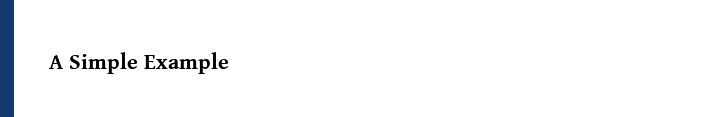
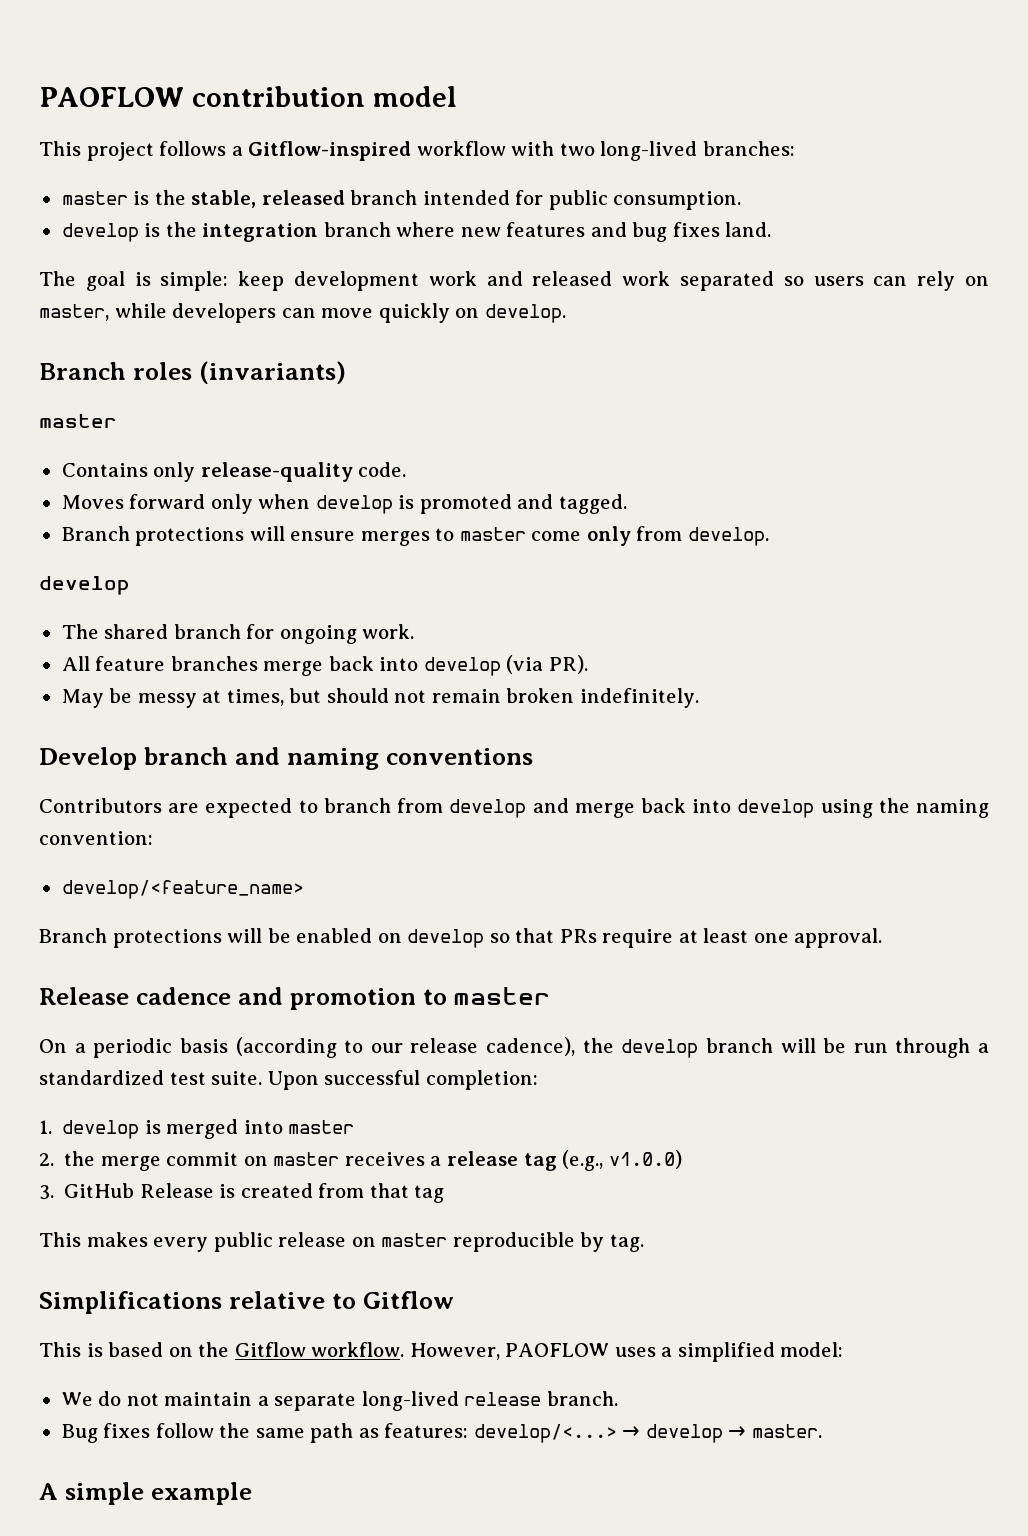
[49,52,229,74] A Simple Example -> [39,86,457,107] [39,141,795,161] [61,190,742,210] [61,222,772,242] [39,271,989,291] [39,303,566,323] [39,361,346,384] [39,414,117,428] [61,462,407,482] [61,494,627,514] [61,526,769,546] [39,576,130,595] [61,624,415,644] [61,655,588,676] [61,688,699,708] [39,747,533,770] [39,798,989,818] [39,831,153,845] [61,880,304,899] [39,928,883,948] [39,987,551,1010] [39,1037,989,1058] [39,1070,538,1090] [39,1119,355,1139] [39,1150,682,1171] [39,1183,445,1203] [39,1232,644,1252] [39,1291,454,1314] [39,1342,844,1362] [61,1391,618,1411] [61,1423,822,1443] [39,1482,252,1505] PAOFLOW contribution model // This project follows a Gitflow-inspired workflow with two long-lived branches: // master is the stable, released branch intended for public consumption. // develop is the integration branch where new features and bug fixes land. // The goal is simple: keep development work and released work separated so users can rely on master, while developers can move quickly on develop. // Branch roles (invariants) // master // Contains only release-quality code. // Moves forward only when develop is promoted and tagged. // Branch protections will ensure merges to master come only from develop. // develop // The shared branch for ongoing work. // All feature branches merge back into develop (via PR). // May be messy at times, but should not remain broken indefinitely. // Develop branch and naming conventions // Contributors are expected to branch from develop and merge back into develop using the naming convention: // develop/<feature_name> // Branch protections will be enabled on develop so that PRs require at least one approval. // Release cadence and promotion to master // On a periodic basis (according to our release cadence), the develop branch will be run through a standardized test suite. Upon successful completion: // 1. develop is merged into master // 2. the merge commit on master receives a release tag (e.g., v1.0.0) // 3. GitHub Release is created from that tag // This makes every public release on master reproducible by tag. // Simplifications relative to Gitflow // This is based on the Gitflow workflow. However, PAOFLOW uses a simplified model: // We do not maintain a separate long-lived release branch. // Bug fixes follow the same path as features: develop/<...> → develop → master. // A simple example

